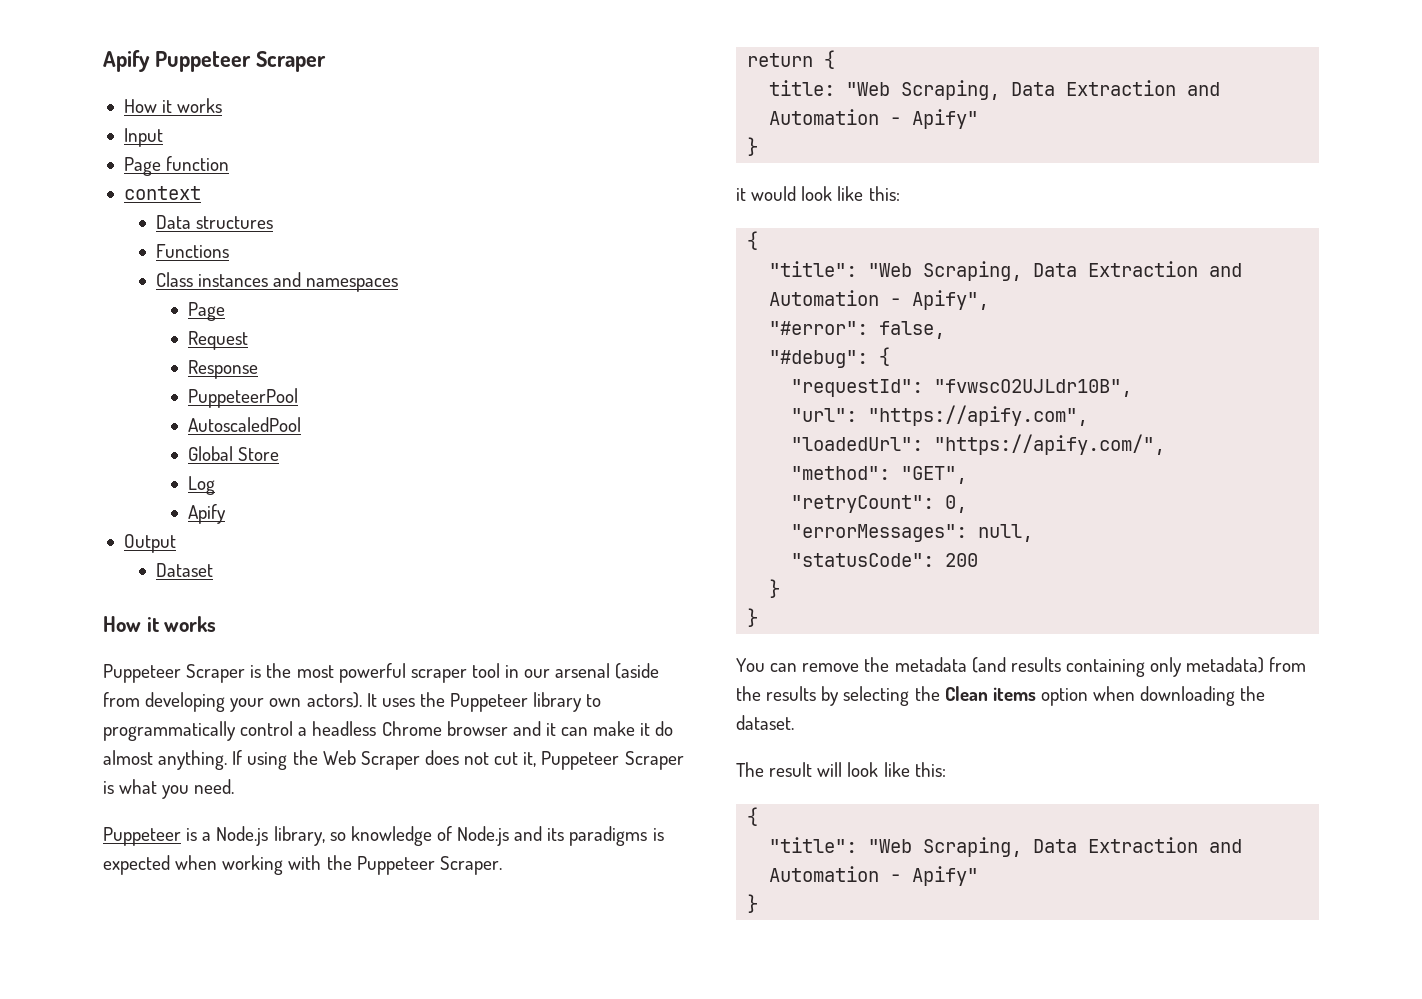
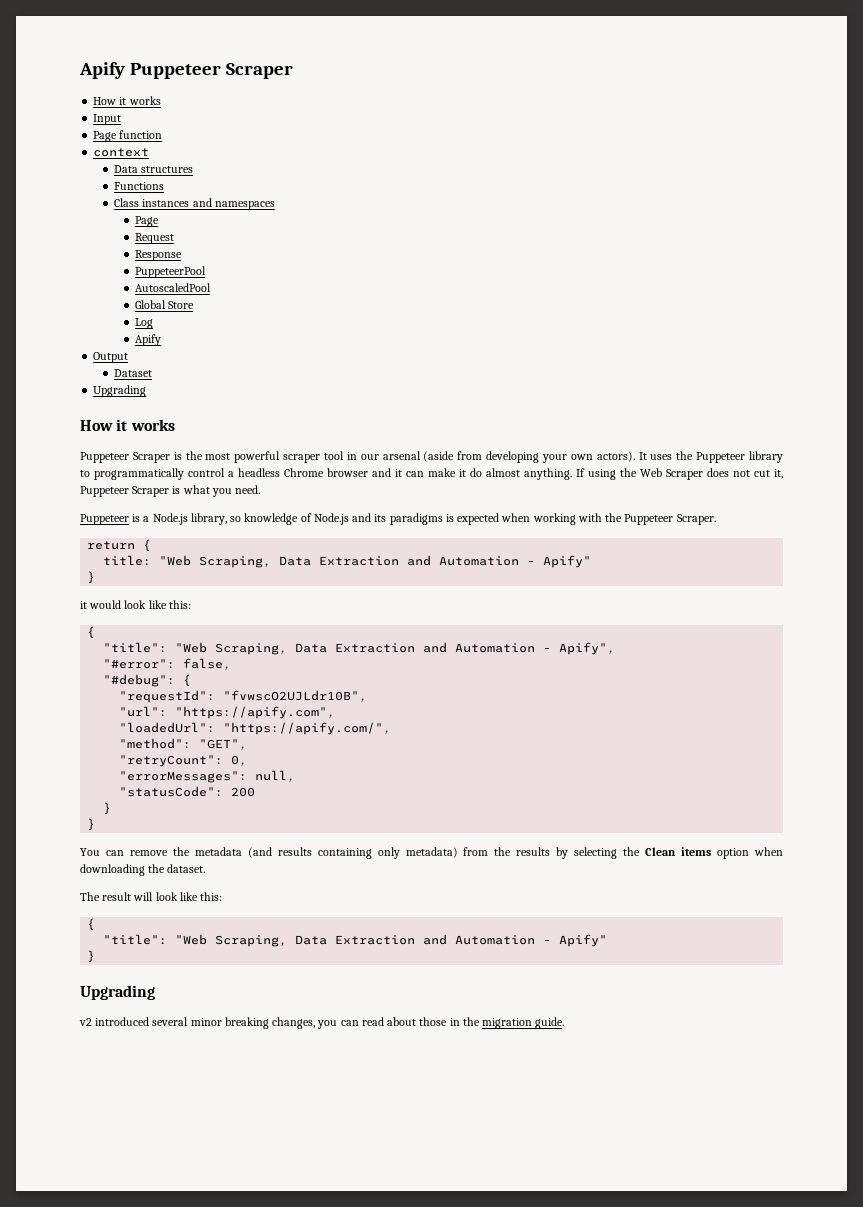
(213, 570) none -> [93,385,147,397] // Upgrading
(759, 903) none -> [80,985,155,1000] [79,1017,565,1029] // Upgrading // v2 introduced several minor breaking changes, you can read about those in the migration guide.

